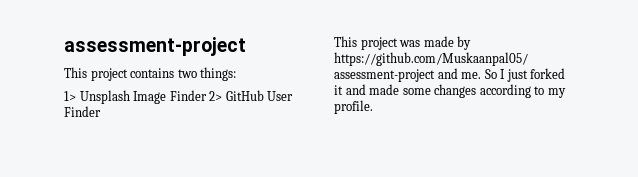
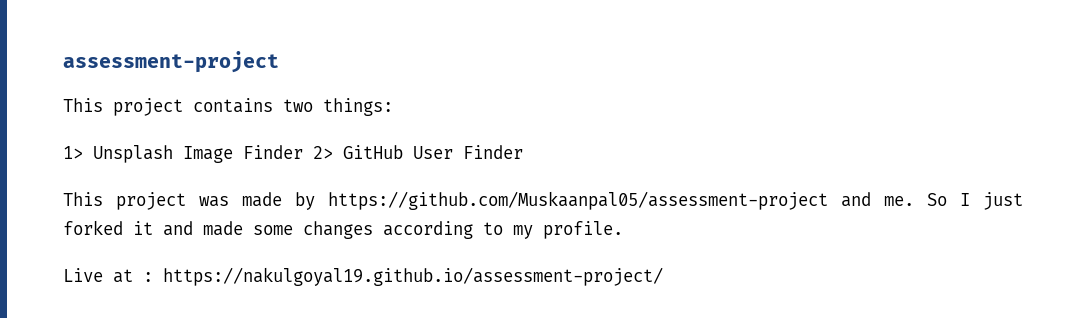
(373, 107) none -> [63,267,663,286] // Live at : https://nakulgoyal19.github.io/assessment-project/

